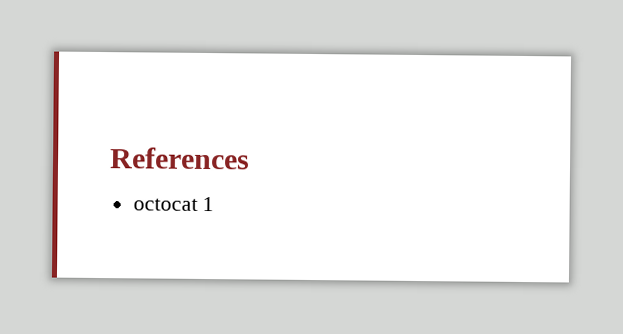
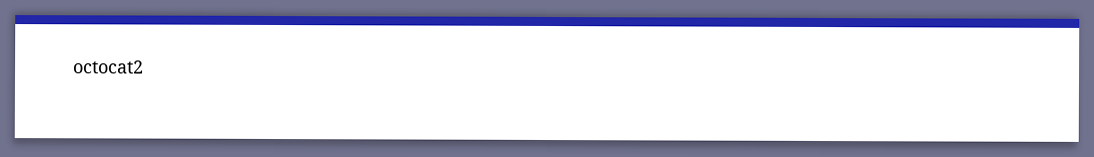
[109,147,250,170] [132,196,215,212] References // octocat 1 -> [73,60,144,74] octocat2

